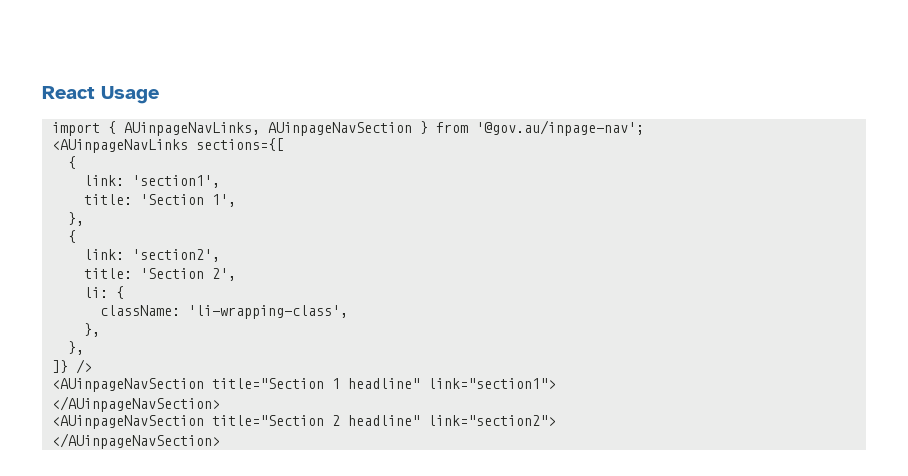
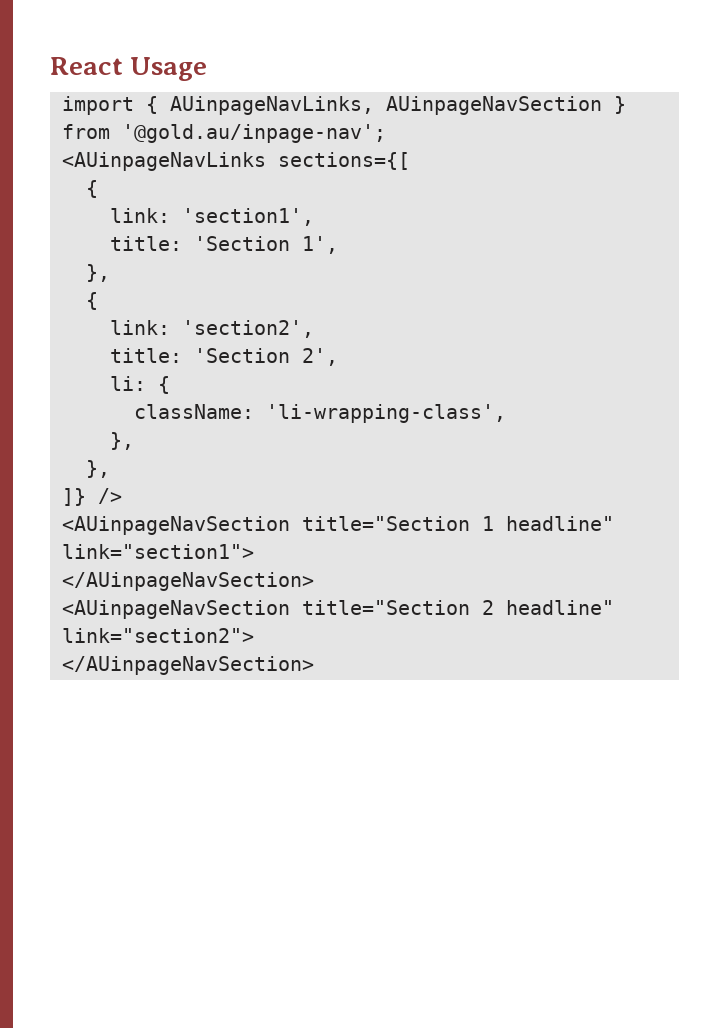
[475,120,644,136] '@gov.au/inpage-nav'; -> [122,124,387,143] '@gold.au/inpage-nav';

